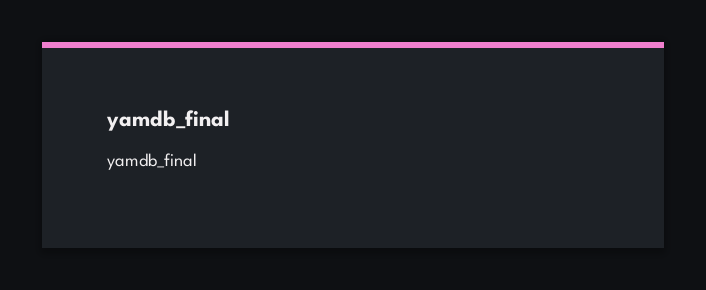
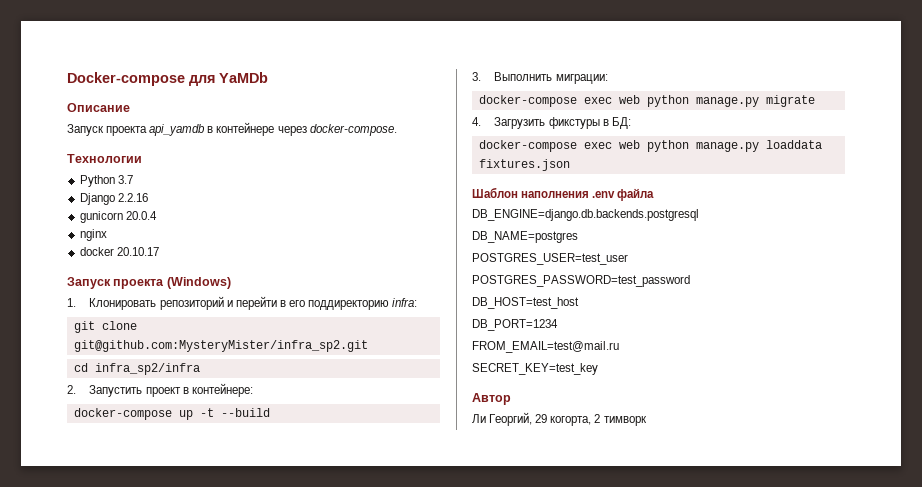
[106,110,230,131] [107,153,197,170] yamdb_final // yamdb_final -> [67,72,268,86] [67,103,130,112] [67,122,397,136] [67,154,142,163] [79,175,133,187] [79,193,148,205] [79,211,157,223] [79,229,107,241] [79,247,159,256] [67,277,231,289] [67,296,418,310] [73,321,137,333] [73,340,368,352] [73,363,200,375] [67,383,253,397] [73,408,270,420] [472,72,608,84] [478,95,815,107] [472,117,631,129] [478,140,822,152] [478,159,570,171] [472,187,655,201] [472,209,699,221] [472,231,578,243] [472,253,628,265] [472,275,690,287] [472,297,579,309] [472,319,558,331] [472,341,619,353] [472,363,598,375] [472,393,511,405] [472,412,647,426] Docker-compose для YaMDb // Описание // Запуск проекта api_yamdb в контейнере через docker-compose. // Технологии // Python 3.7 // Django 2.2.16 // gunicorn 20.0.4 // nginx // docker 20.10.17 // Запуск проекта (Windows) // 1. Клонировать репозиторий и перейти в его поддиректорию infra: // git clone git@github.com:MysteryMister/infra_sp2.git // cd infra_sp2/infra // 2. Запустить проект в контейнере: // docker-compose up -t --build // 3. Выполнить миграции: // docker-compose exec web python manage.py migrate // 4. Загрузить фикстуры в БД: // docker-compose exec web python manage.py loaddata fixtures.json // Шаблон наполнения .env файла // DB_ENGINE=django.db.backends.postgresql // DB_NAME=postgres // POSTGRES_USER=test_user // POSTGRES_PASSWORD=test_password // DB_HOST=test_host // DB_PORT=1234 // FROM_EMAIL=test@mail.ru // SECRET_KEY=test_key // Автор // Ли Георгий, 29 когорта, 2 тимворк

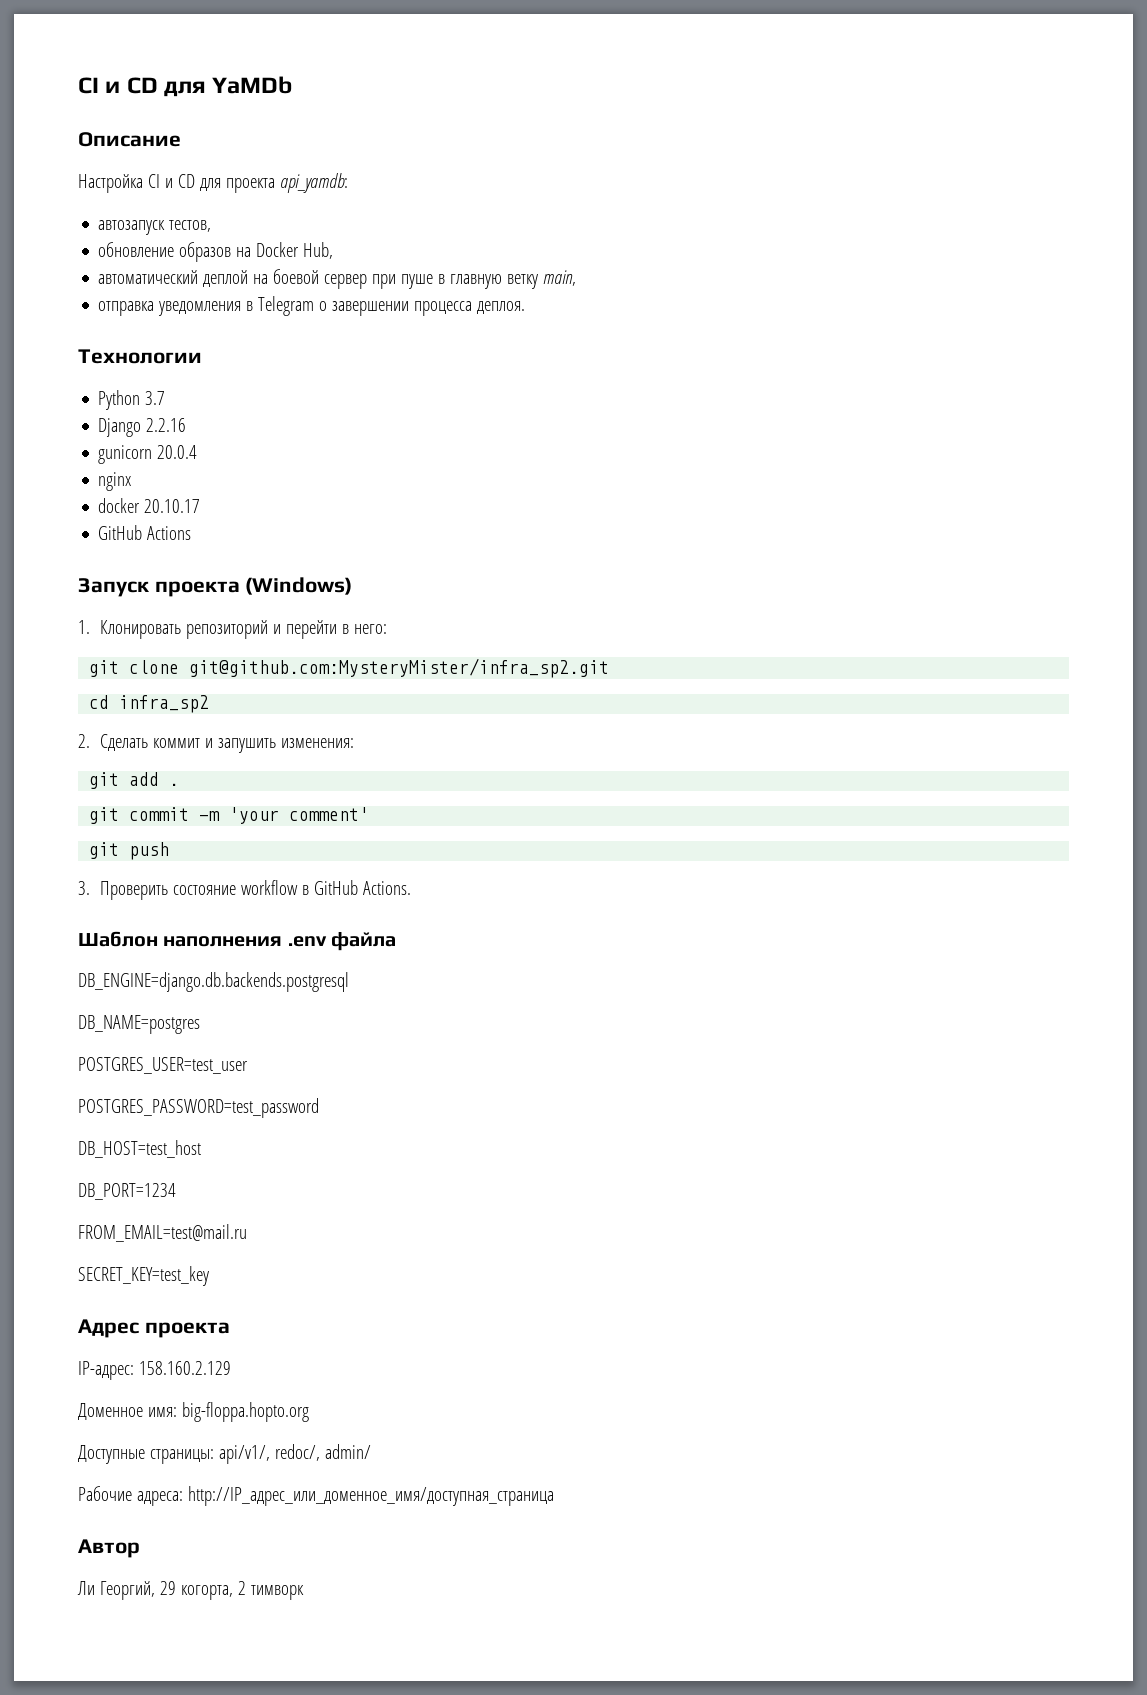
[67,72,185,86] Docker-compose -> [78,77,158,94] CI и CD
[67,122,397,136] Запуск проекта api_yamdb в контейнере через docker-compose. -> [78,173,348,193] [98,220,212,235] [98,242,334,262] [98,269,577,289] [98,296,526,316] Настройка CI и CD для проекта api_yamdb: // автозапуск тестов, // обновление образов на Docker Hub, // автоматический деплой на боевой сервер при пуше в главную ветку main, // отправка уведомления в Telegram о завершении процесса деплоя.
(159, 251) none -> [98,525,192,540] // GitHub Actions
[288,298,418,310] его поддиректорию infra: -> [353,624,387,634] него:
[94,363,200,375] infra_sp2/infra -> [119,695,210,713] infra_sp2
[89,383,253,397] [73,408,270,420] [472,72,608,84] [478,95,815,107] [472,117,631,129] [478,140,822,152] [478,159,570,171] Запустить проект в контейнере: // docker-compose up -t --build // 3. Выполнить миграции: // docker-compose exec web python manage.py migrate // 4. Загрузить фикстуры в БД: // docker-compose exec web python manage.py loaddata fixtures.json -> [99,734,354,753] [89,772,180,789] [89,807,370,824] [89,842,170,860] [78,880,411,900] Сделать коммит и запушить изменения: // git add . // git commit -m 'your comment' // git push // 3. Проверить состояние workflow в GitHub Actions.
(598, 369) none -> [78,1319,230,1338] [78,1361,231,1380] [78,1402,309,1422] [78,1444,371,1464] [78,1486,554,1506] // Адрес проекта // IP-адрес: 158.160.2.129 // Доменное имя: big-floppa.hopto.org // Доступные страницы: api/v1/, redoc/, admin/ // Рабочие адреса: http://IP_адрес_или_доменное_имя/доступная_страница

